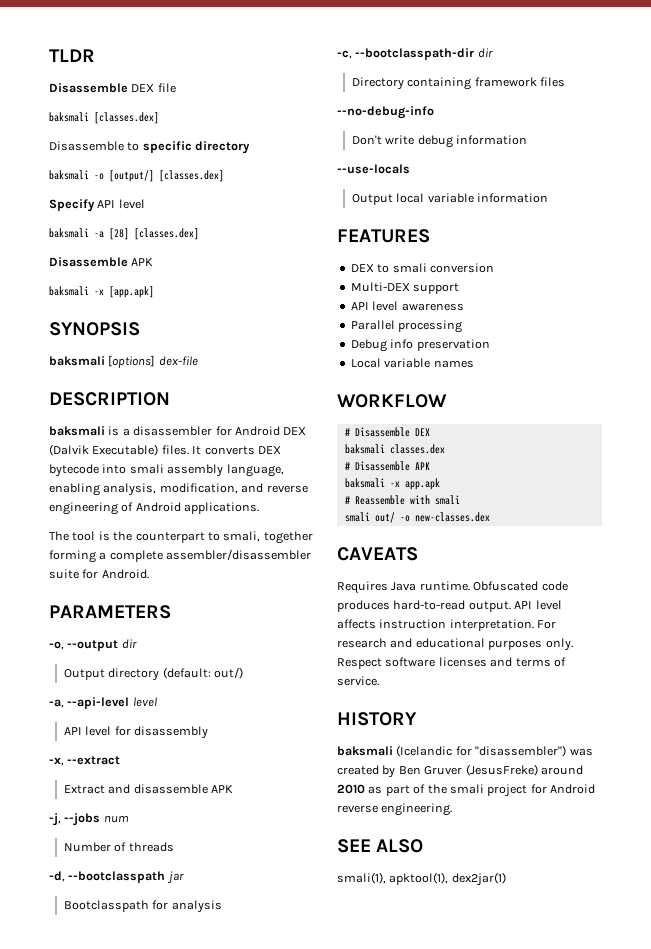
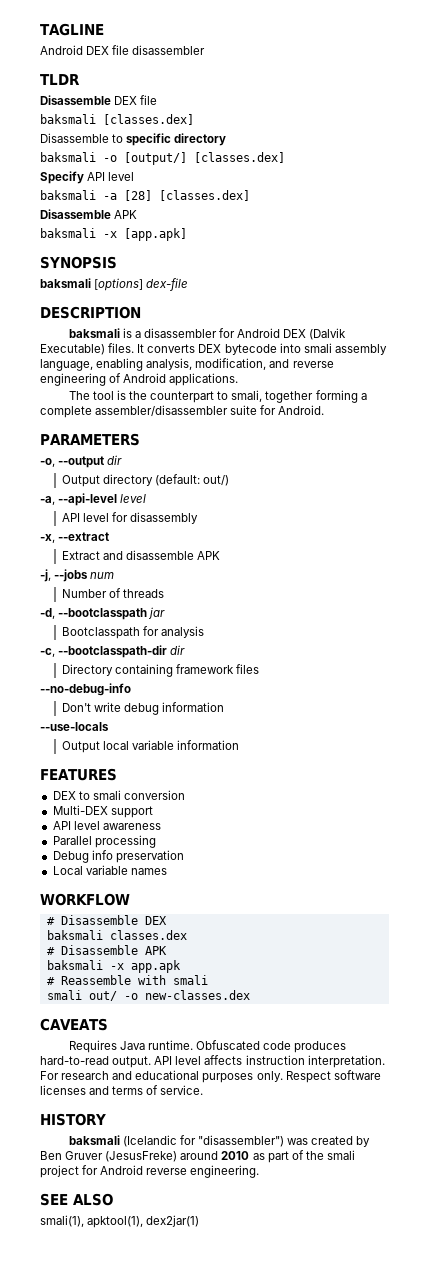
(49, 55) none -> [40,23,104,36] [40,45,206,55] TAGLINE // Android DEX file disassembler //

